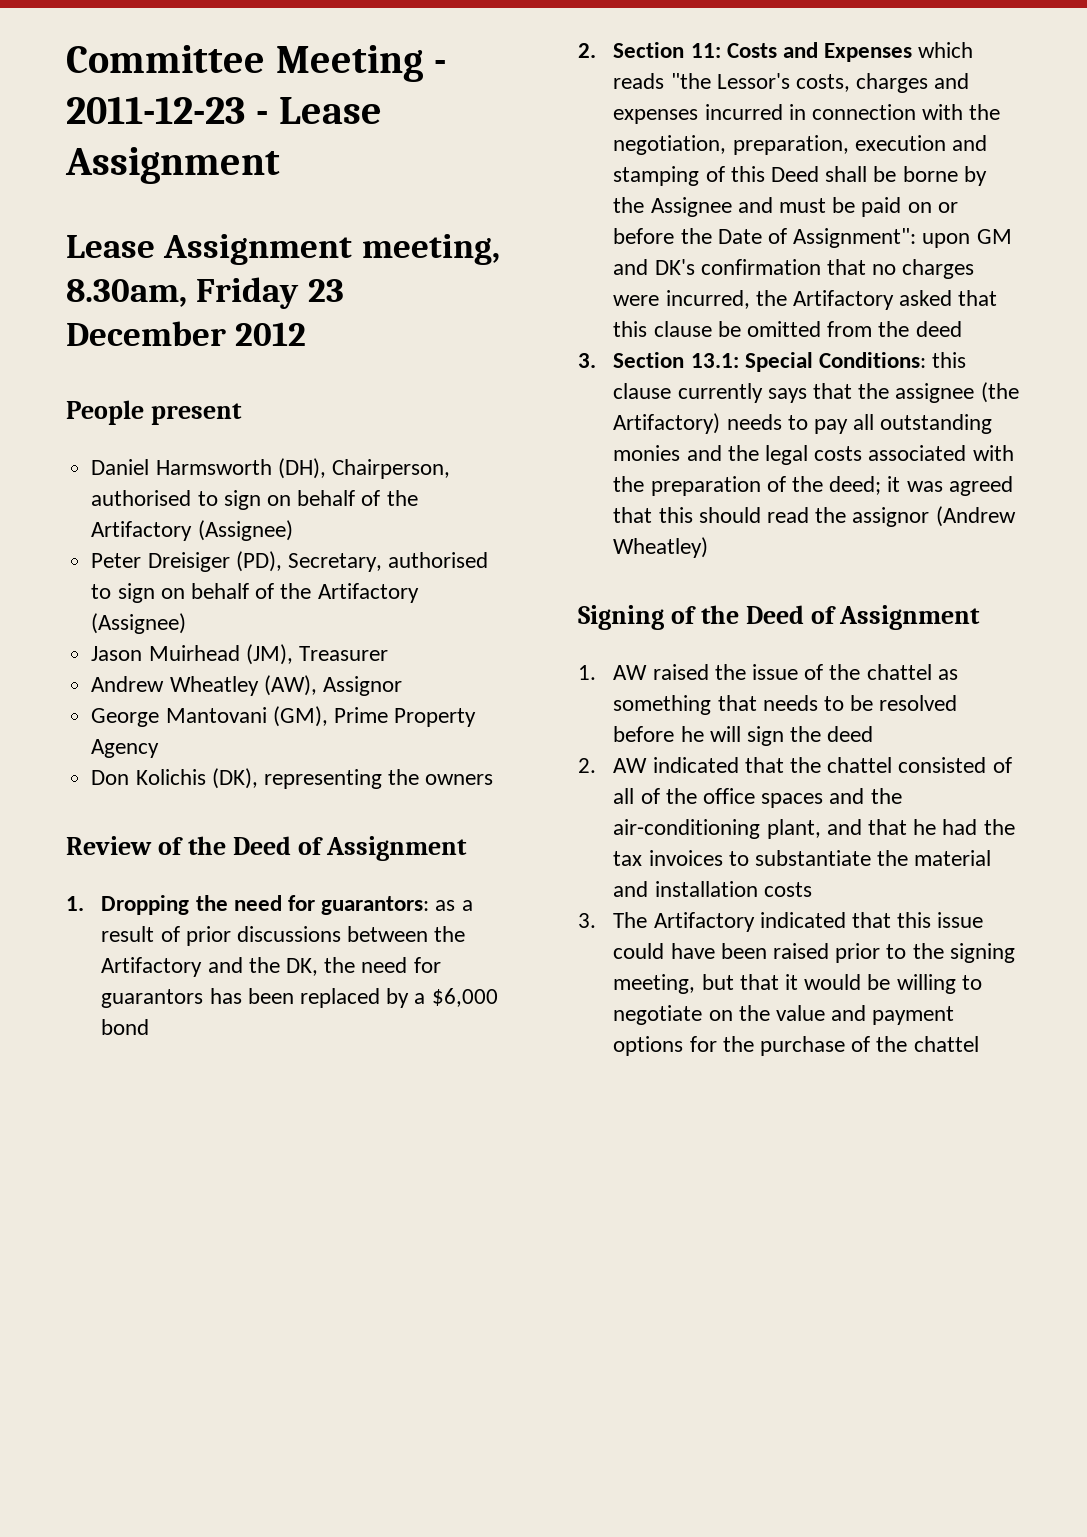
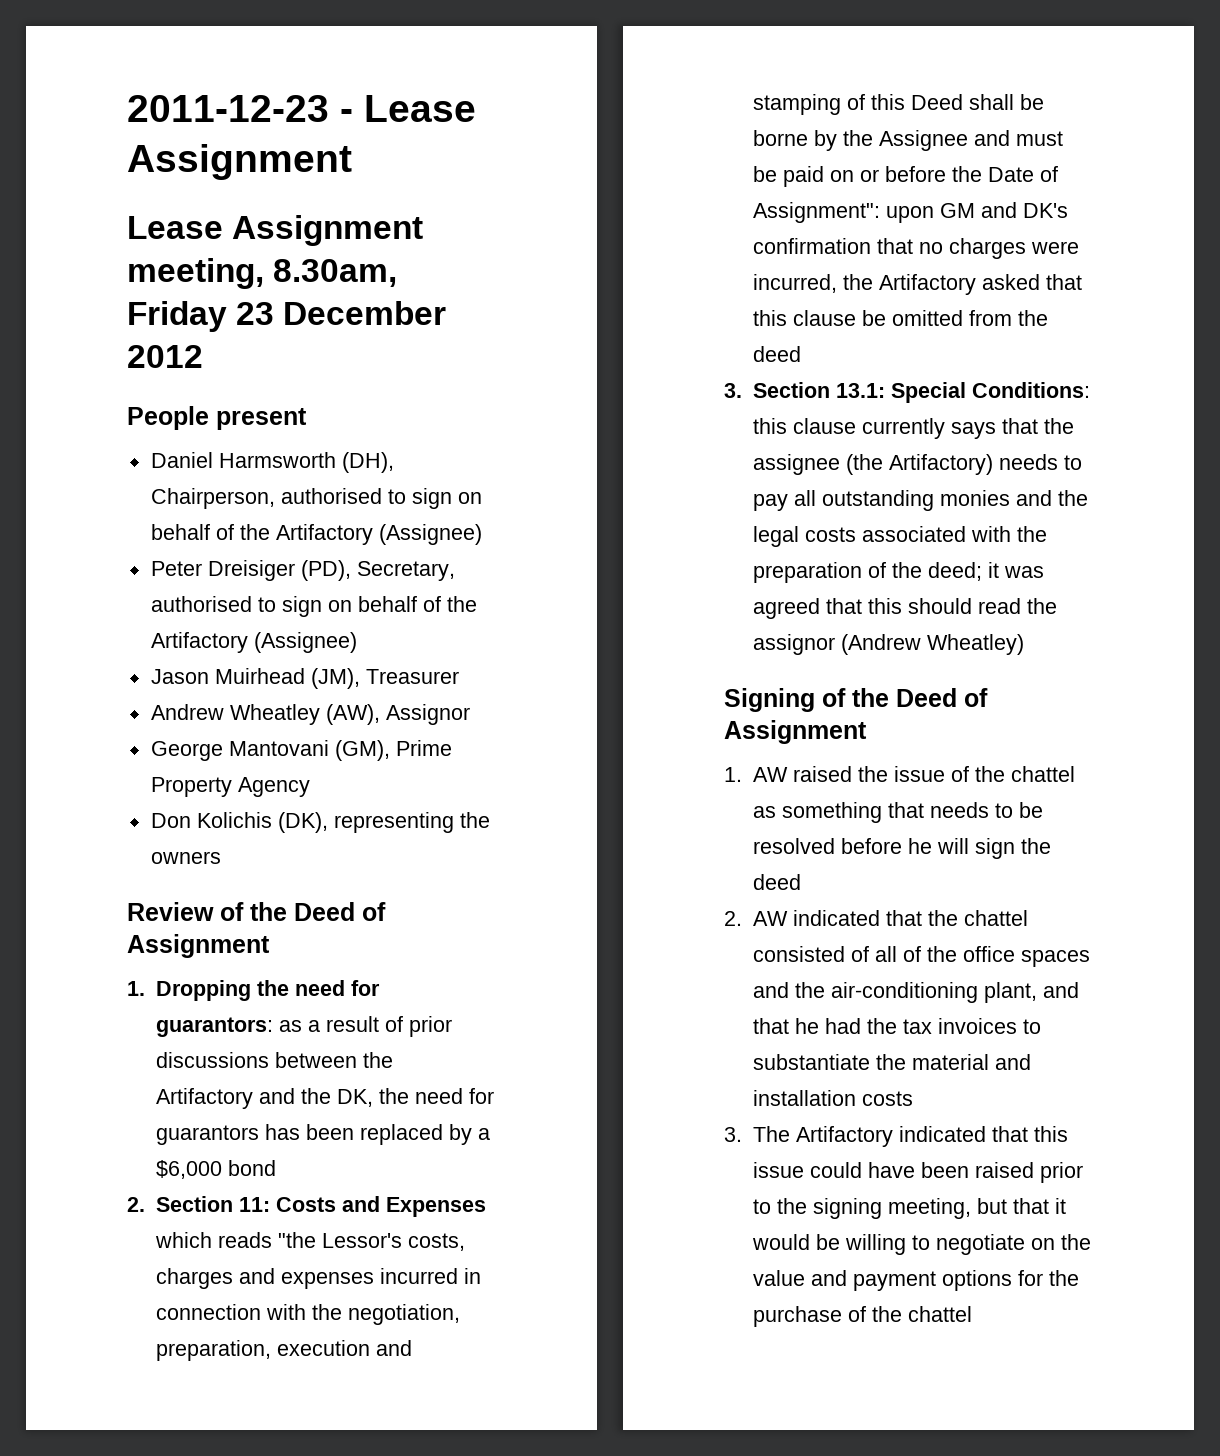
[66,45,446,82] Committee Meeting - -> (127, 108) none

